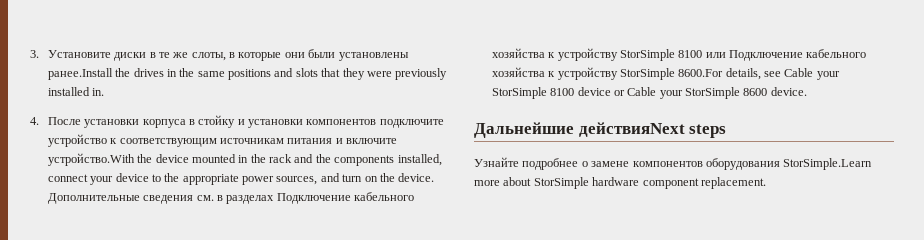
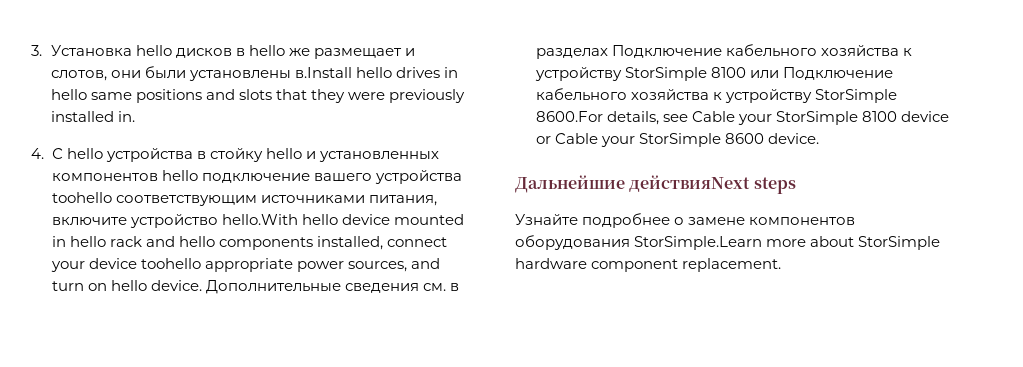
[47,50,282,61] Установите диски в те же слоты, в которые -> [50,45,416,59] [50,70,107,81] Установка hello дисков в hello же размещает и слотов,
[47,68,131,80] ранее.Install the -> [294,67,393,78] в.Install hello
[179,68,195,77] the -> [50,89,87,100] hello
[47,115,444,128] [47,134,398,147] [47,153,153,166] После установки корпуса в стойку и установки компонентов подключите устройство к соответствующим источникам питания и включите устройство.With the -> [51,148,439,162] [51,170,462,184] [51,192,437,206] [51,214,338,228] С hello устройства в стойку hello и установленных компонентов hello подключение вашего устройства toohello соответствующим источниками питания, включите устройство hello.With hello
[250,154,266,163] the -> [69,236,106,247] hello
[315,154,331,163] the -> [178,236,215,247] hello
[151,173,180,182] to the -> [140,258,201,269] toohello
[379,173,395,182] the -> [110,280,147,291] hello

